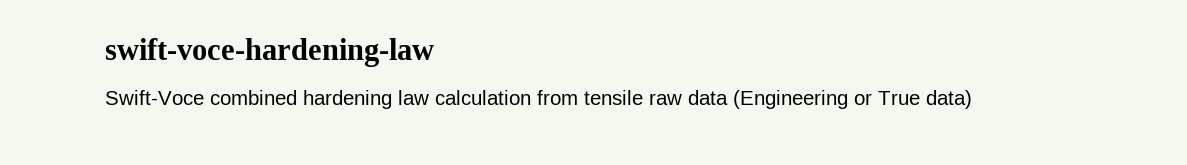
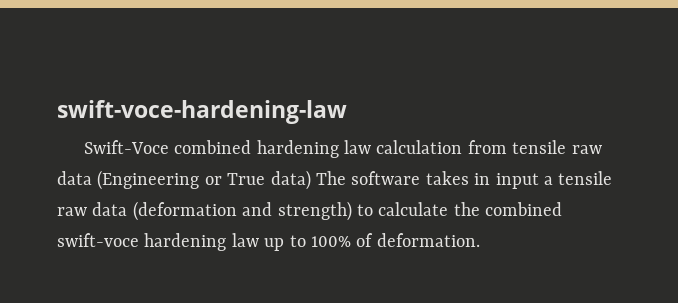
(972, 99) none -> [316,171,613,189] [57,201,563,221] [57,233,480,251] The software takes in input a tensile raw data (deformation and strength) to calculate the combined swift-voce hardening law up to 100% of deformation.

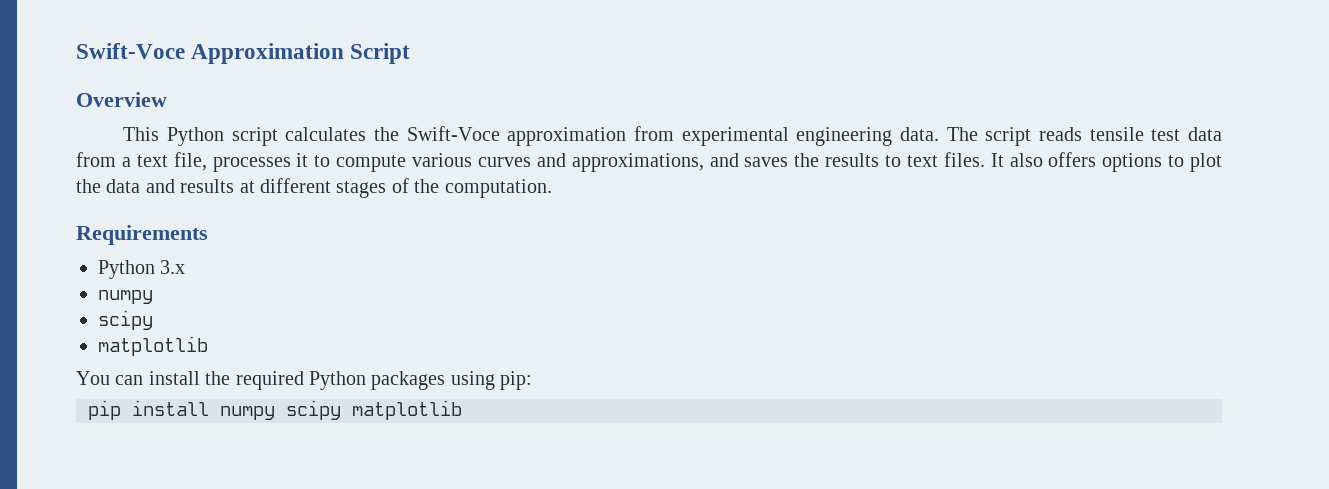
[57,100,347,124] [83,140,602,158] [57,170,613,190] [57,201,563,221] [57,233,480,251] swift-voce-hardening-law // Swift-Voce combined hardening law calculation from tensile raw data (Engineering or True data) The software takes in input a tensile raw data (deformation and strength) to calculate the combined swift-voce hardening law up to 100% of deformation. -> [76,43,411,64] [76,92,167,107] [123,126,1222,146] [76,152,1222,172] [76,178,552,198] [76,225,208,245] [98,260,186,279] [98,290,153,304] [98,310,153,330] [98,336,208,356] [76,371,533,390] [88,400,462,420] Swift-Voce Approximation Script // Overview // This Python script calculates the Swift-Voce approximation from experimental engineering data. The script reads tensile test data from a text file, processes it to compute various curves and approximations, and saves the results to text files. It also offers options to plot the data and results at different stages of the computation. // Requirements // Python 3.x // numpy // scipy // matplotlib // You can install the required Python packages using pip: // pip install numpy scipy matplotlib

